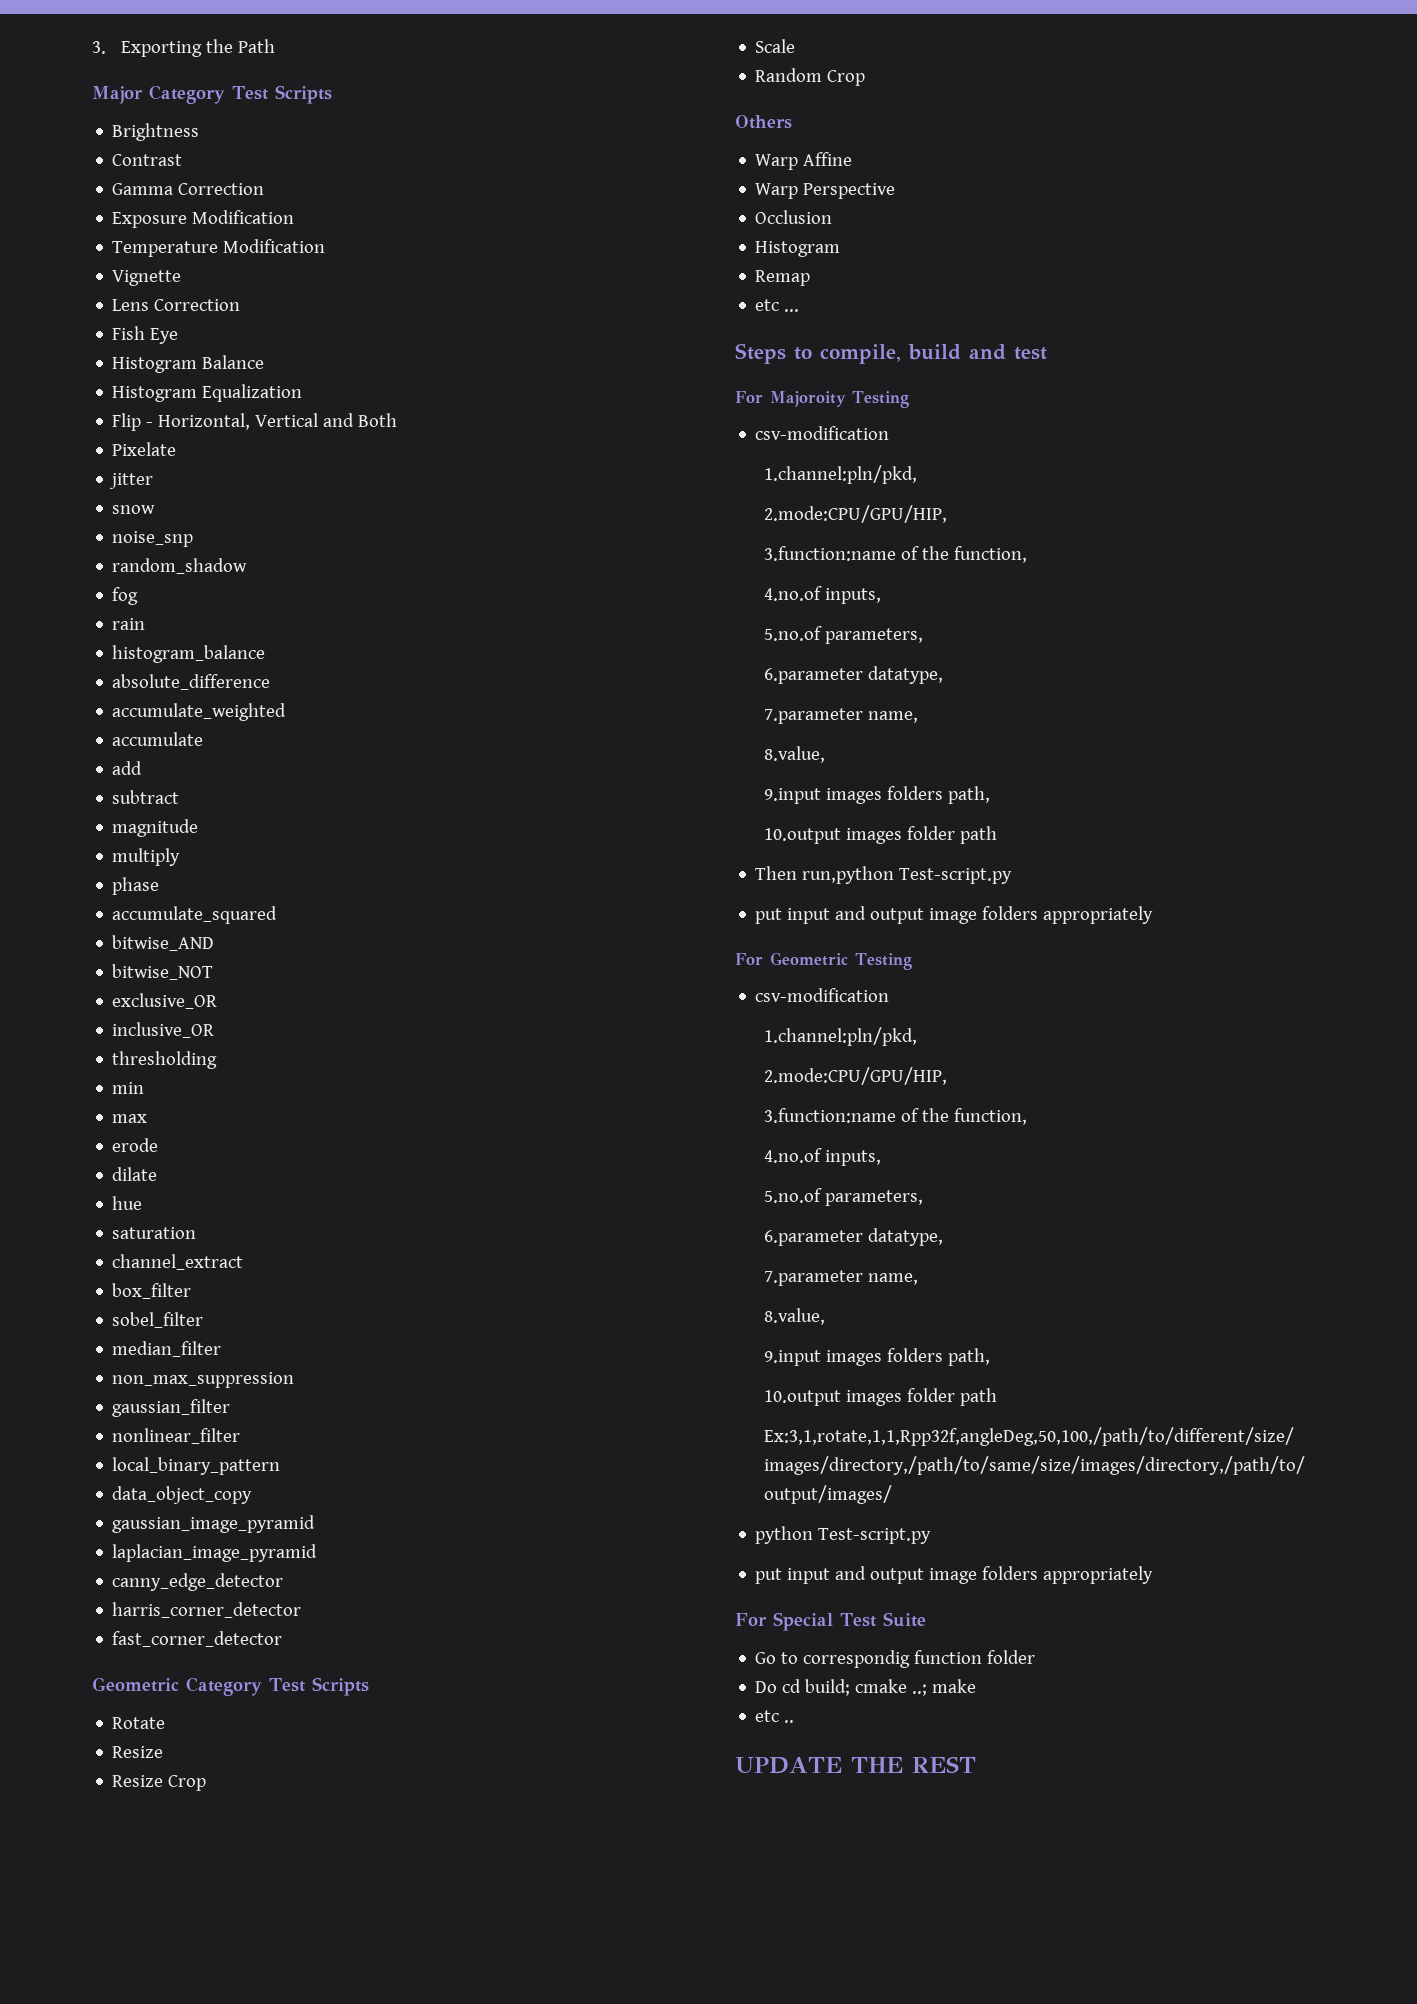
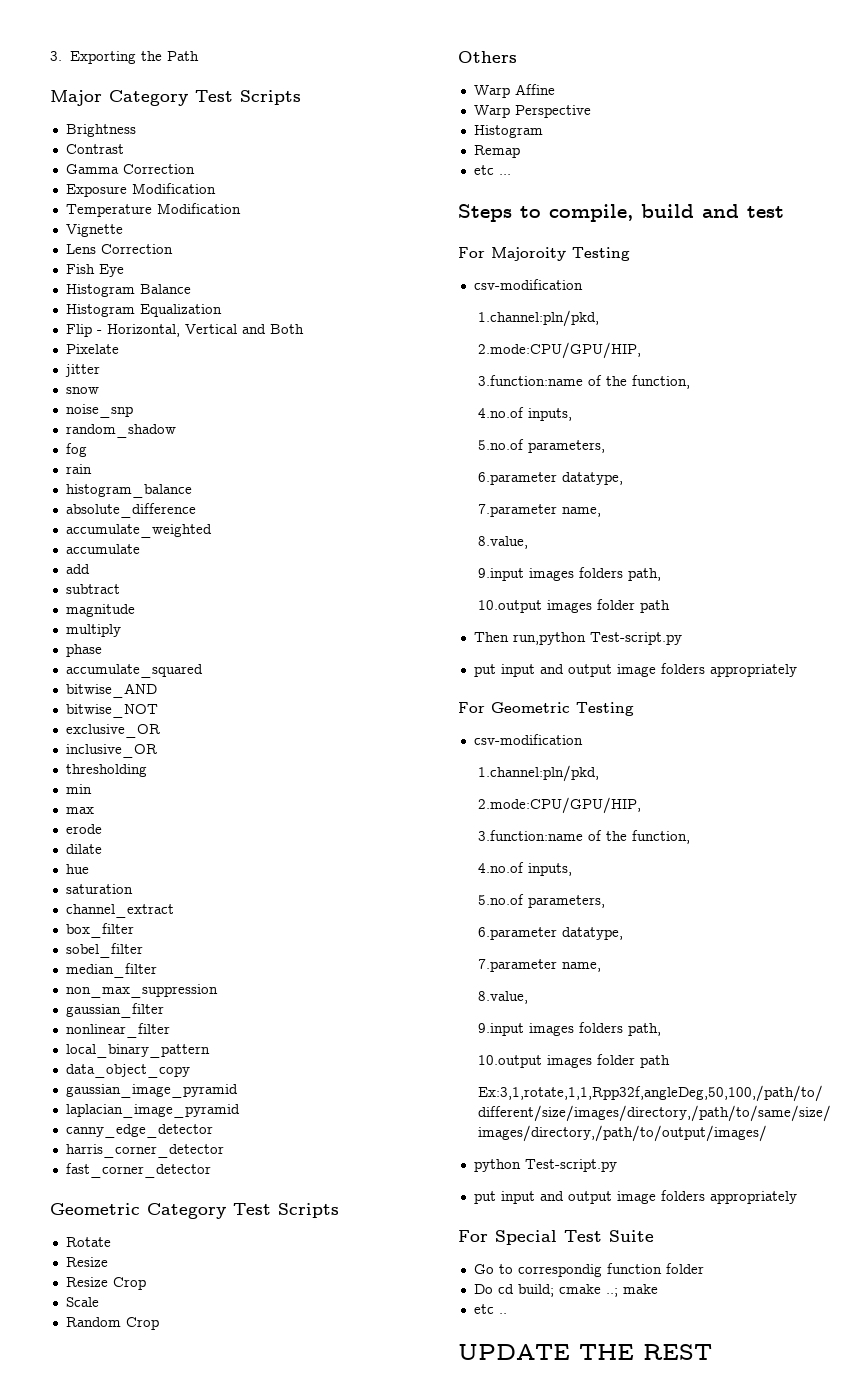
[755,210,833,224] // Occlusion -> (591, 111) none

